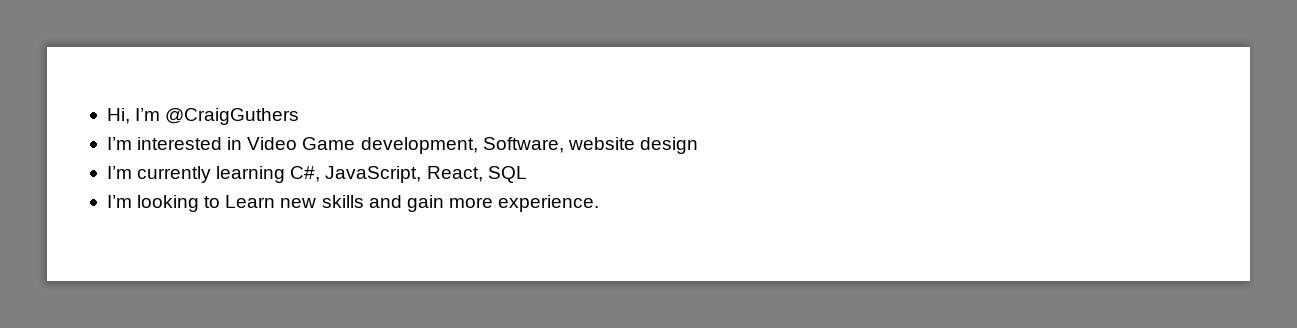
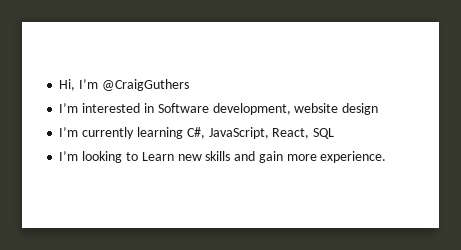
[247,137,564,154] Video Game development, Software, -> [157,103,291,115] Software development,

